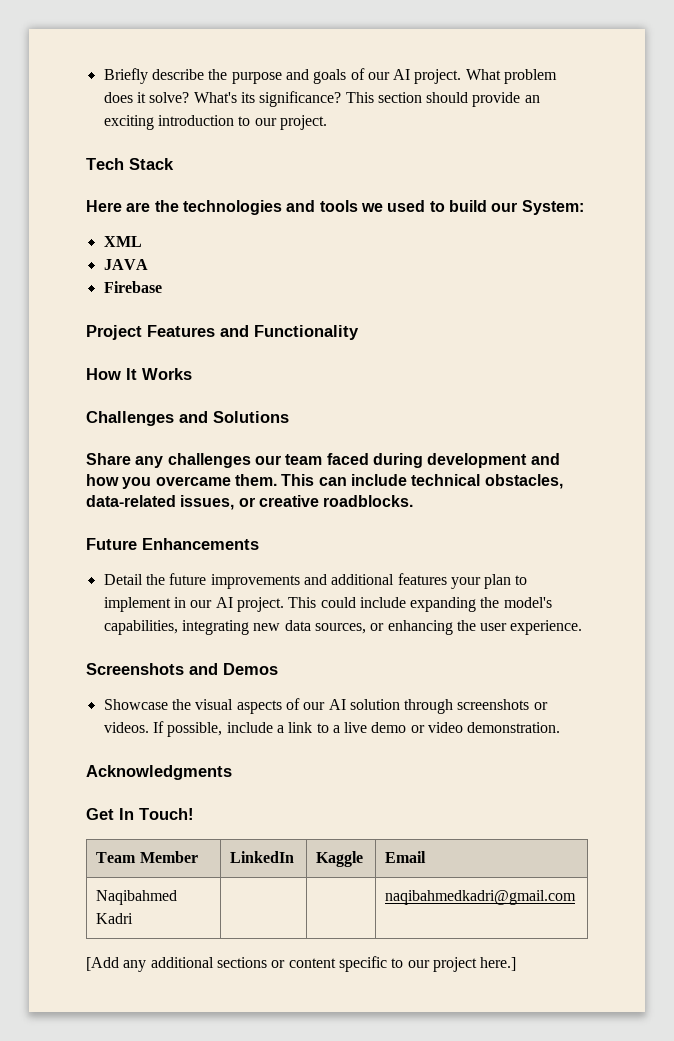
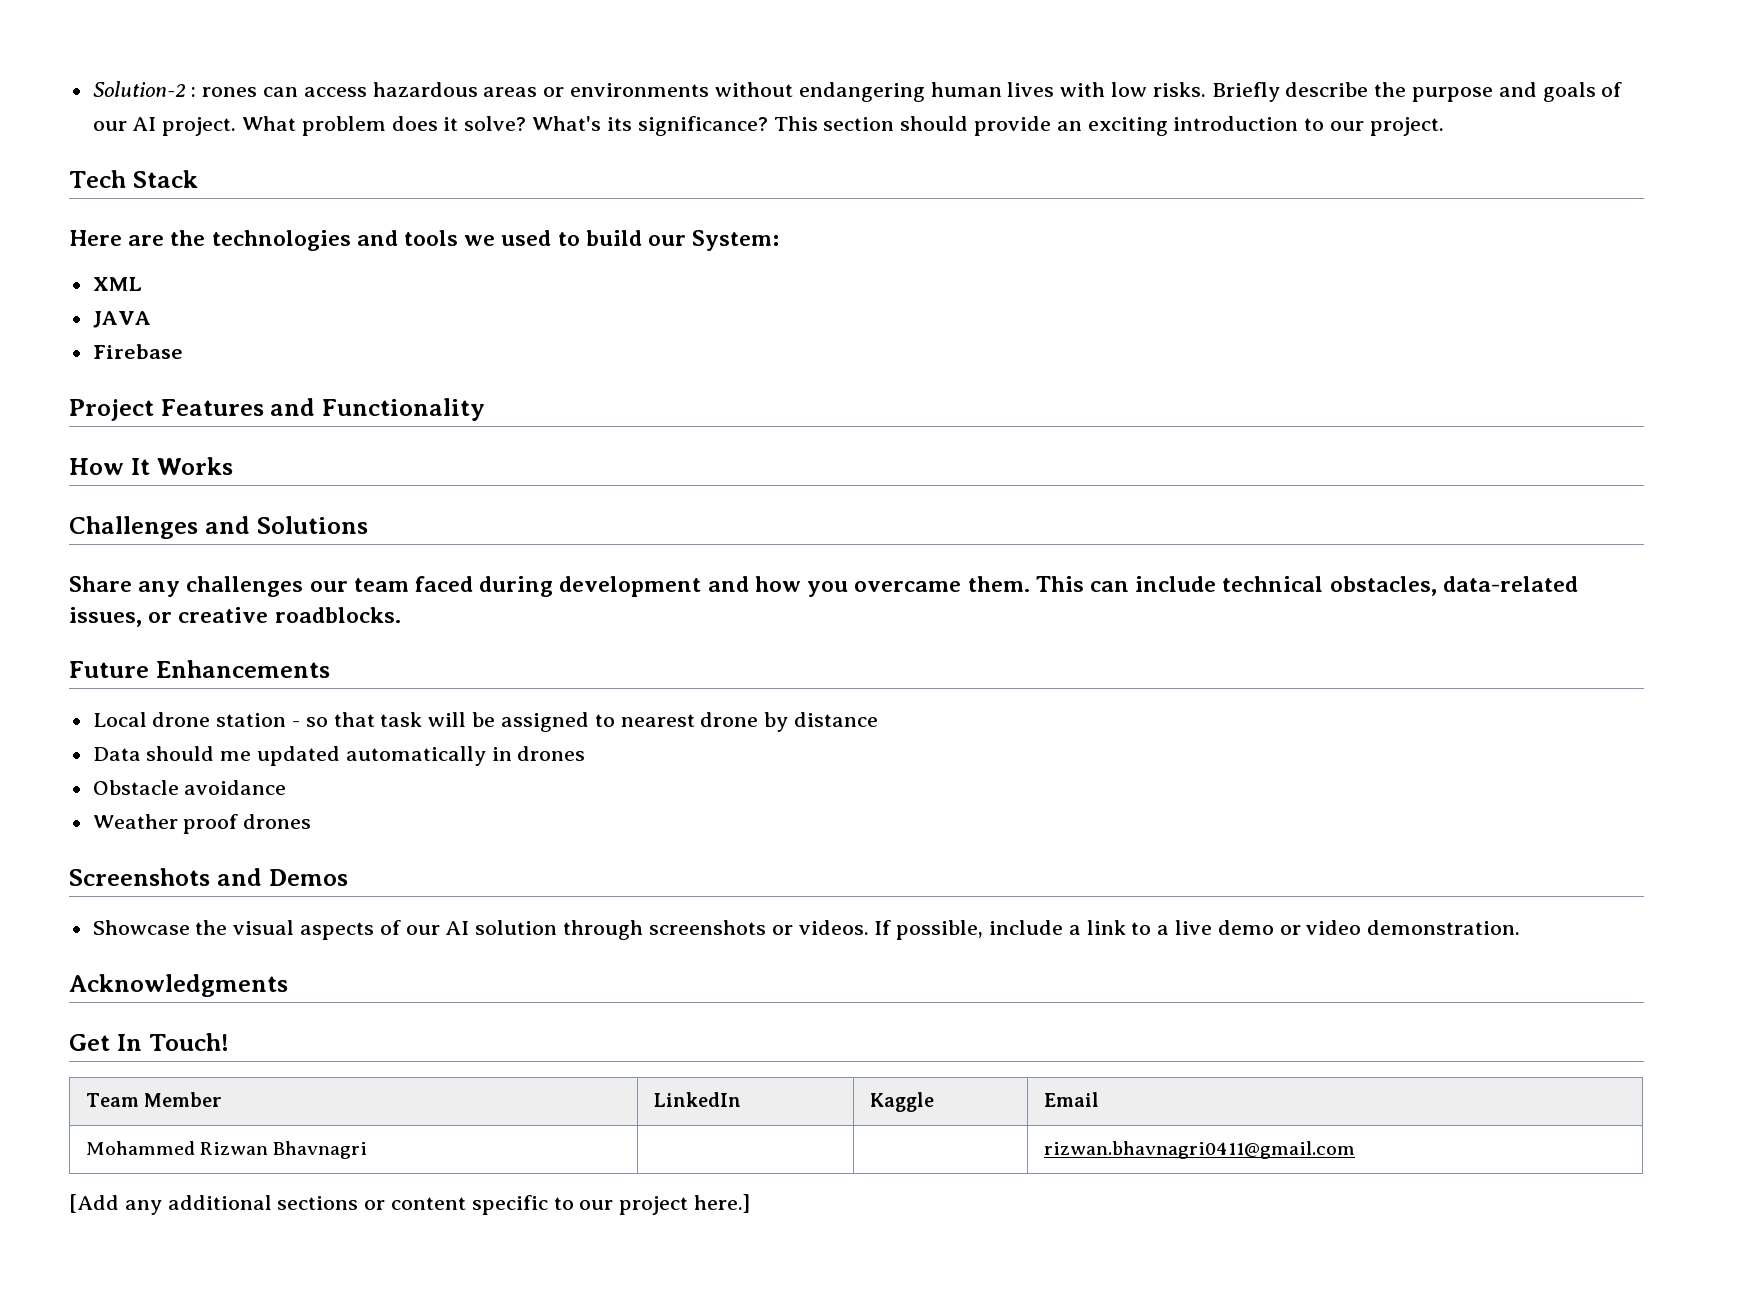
(103, 76) none -> [92,81,1206,102] Solution-2 : rones can access hazardous areas or environments without endangering human lives with low risks.
[103,573,528,589] [103,597,552,612] [103,620,583,635] Detail the future improvements and additional features your plan to implement in our AI project. This could include expanding the model's capabilities, integrating new data sources, or enhancing the user experience. -> [92,712,878,732] [92,746,586,766] [92,780,287,795] [92,814,312,834] Local drone station - so that task will be assigned to nearest drone by distance // Data should me updated automatically in drones // Obstacle avoidance // Weather proof drones
[96,890,178,905] [96,913,134,924] [385,890,577,905] Naqibahmed Kadri | | | naqibahmedkadri@gmail.com -> [85,1141,368,1159] [1043,1141,1355,1159] Mohammed Rizwan Bhavnagri | | | rizwan.bhavnagri0411@gmail.com

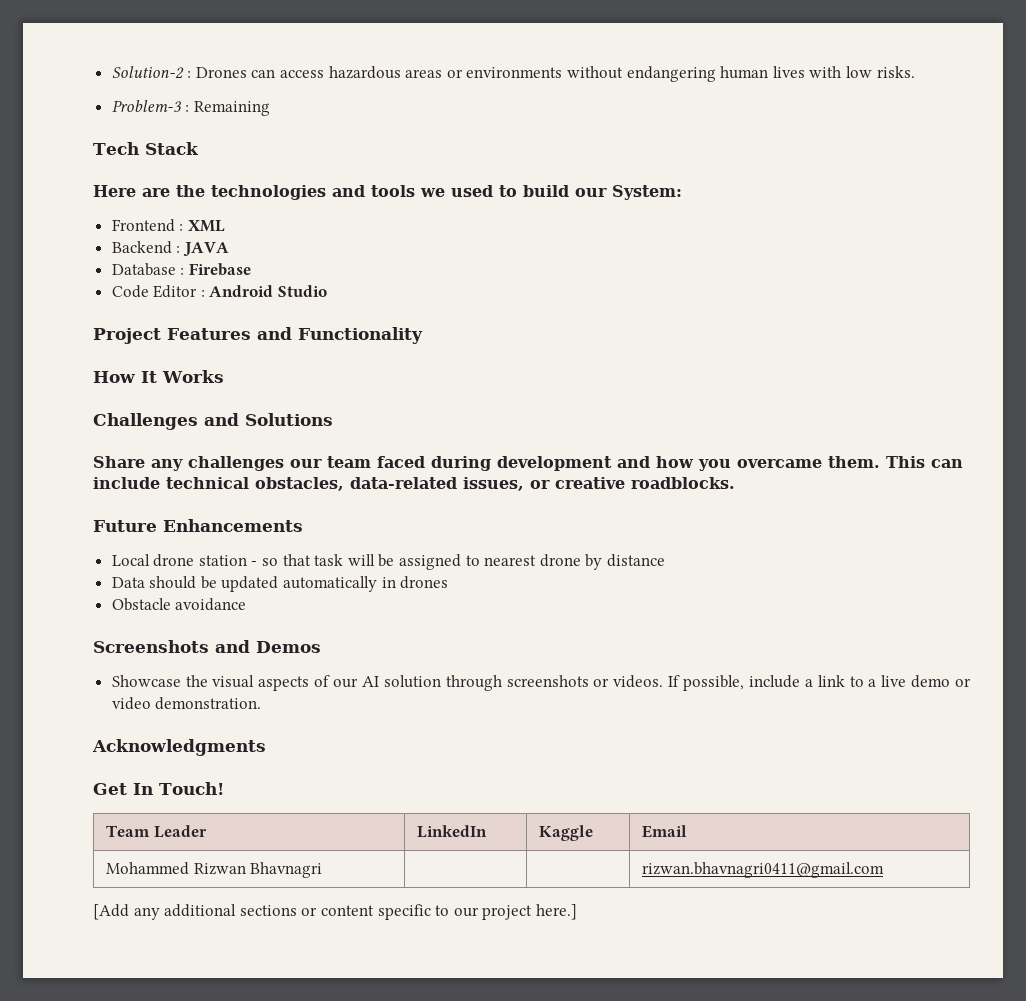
[202,87,258,97] rones -> [195,67,247,78] Drones
[1211,82,1623,102] [92,116,1444,136] Briefly describe the purpose and goals of our AI project. What problem does it solve? What's its significance? This section should provide an exciting introduction to our project. -> [111,100,270,116] // Problem-3 : Remaining
(780, 240) none -> [111,219,184,232] Frontend :
(142, 284) none -> [111,241,181,254] Backend :
(151, 319) none -> [111,263,185,276] Database :
(183, 351) none -> [111,285,328,298] // Code Editor : Android Studio
[220,751,252,761] me -> [200,576,217,589] be
[92,814,312,834] // Weather proof drones -> (247, 604) none
[143,1092,222,1107] Member -> [153,825,207,838] Leader

